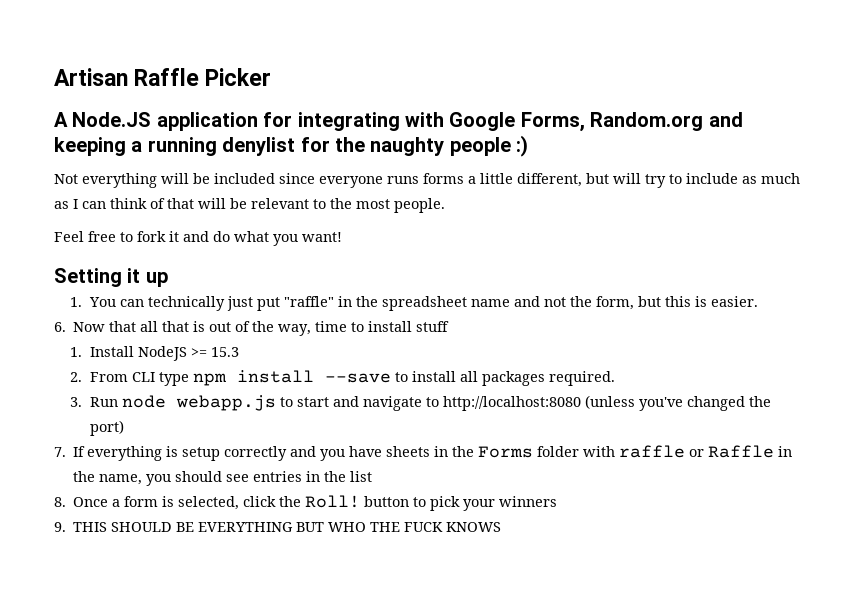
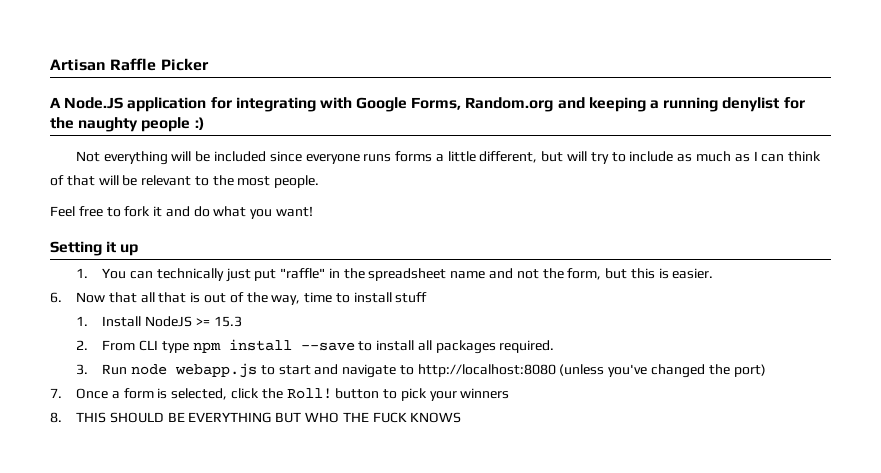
[73,445,793,461] [73,471,373,486] [54,497,66,507] If everything is setup correctly and you have sheets in the Forms folder with raffle or Raffle in the name, you should see entries in the list // 8. -> (62, 393) none
[54,522,66,532] 9. -> [50,412,62,423] 8.

